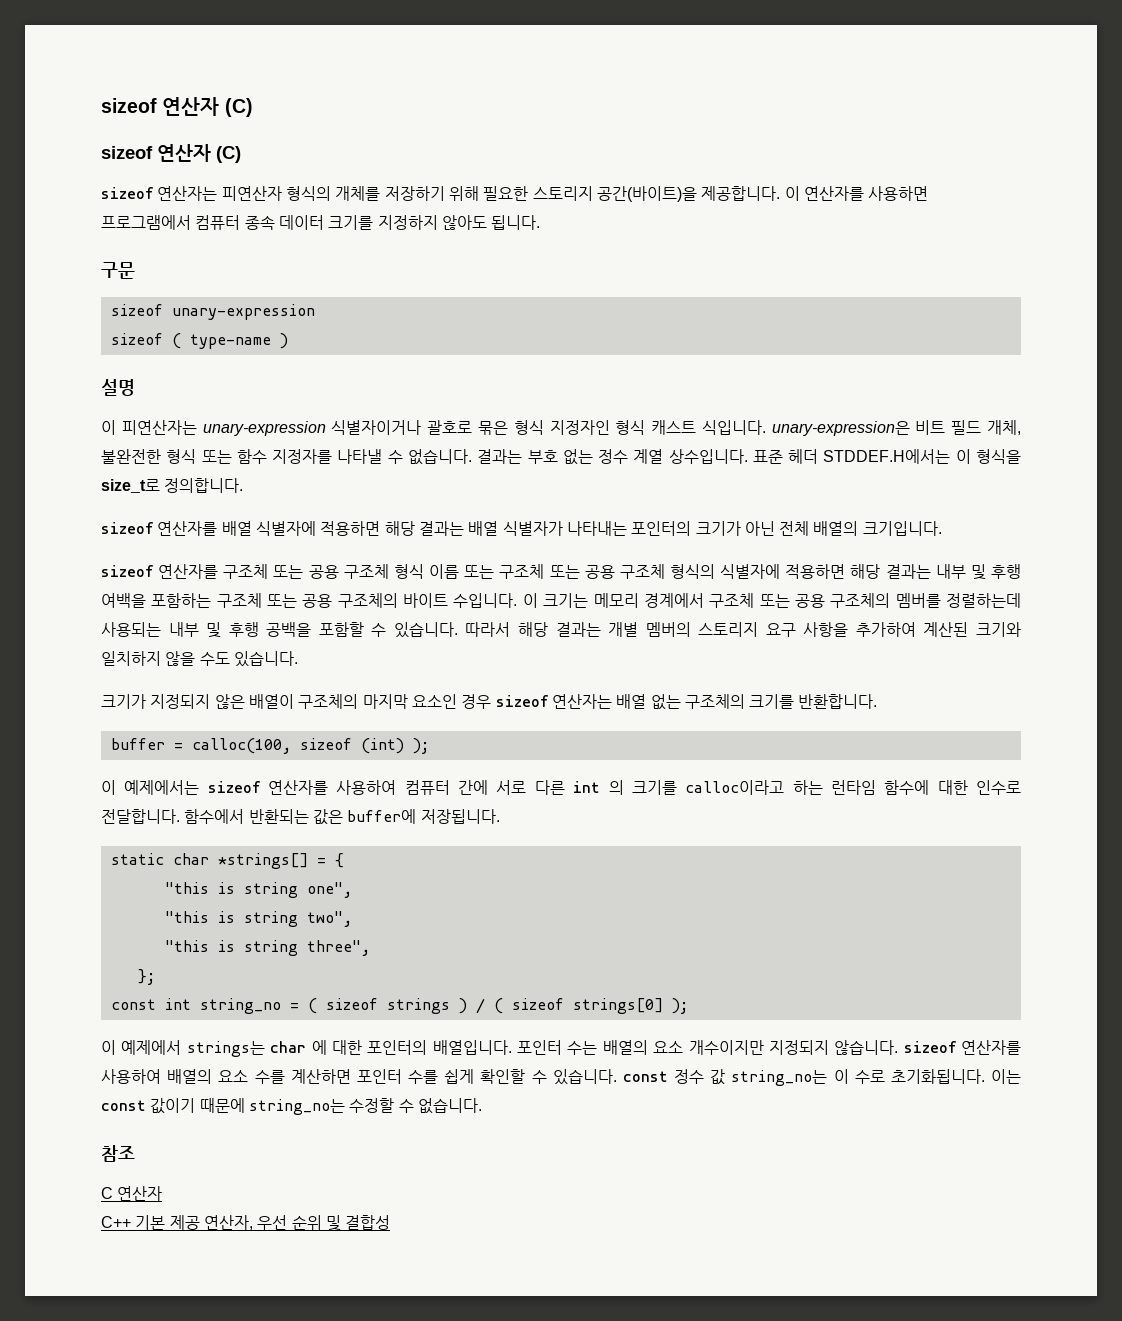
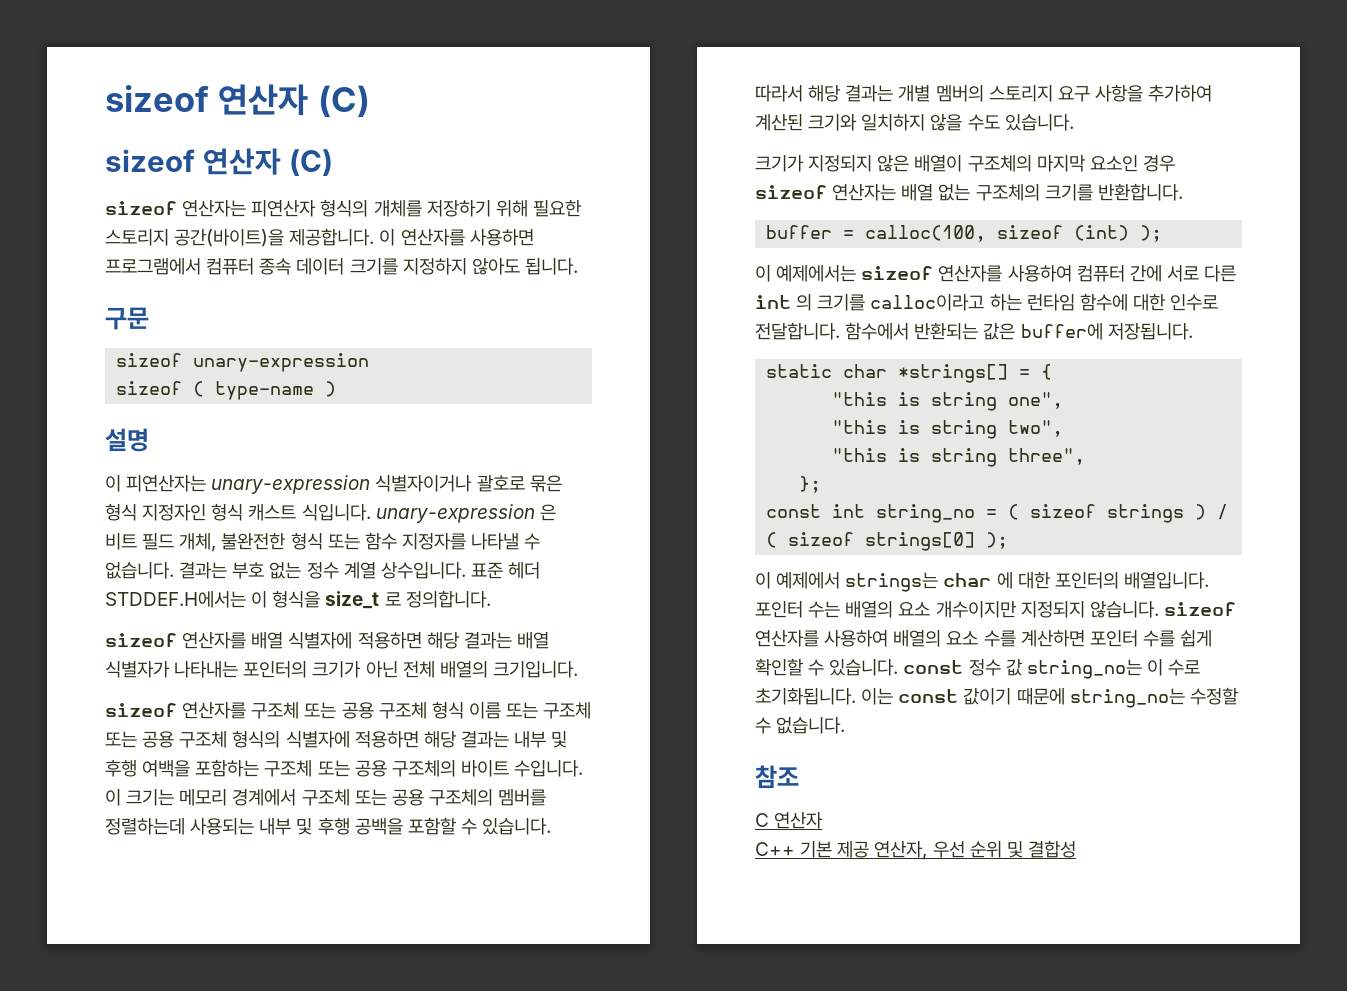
[771,421,910,436] unary-expression은 -> [375,504,556,523] unary-expression 은
[101,479,160,493] size_t로 -> [325,591,401,609] size_t 로

